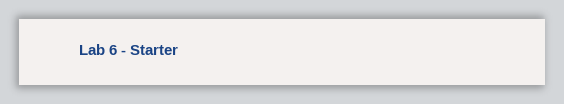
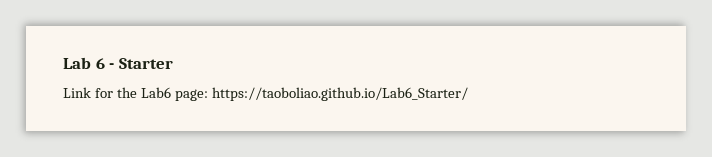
(179, 50) none -> [63,87,468,101] // Link for the Lab6 page: https://taoboliao.github.io/Lab6_Starter/

